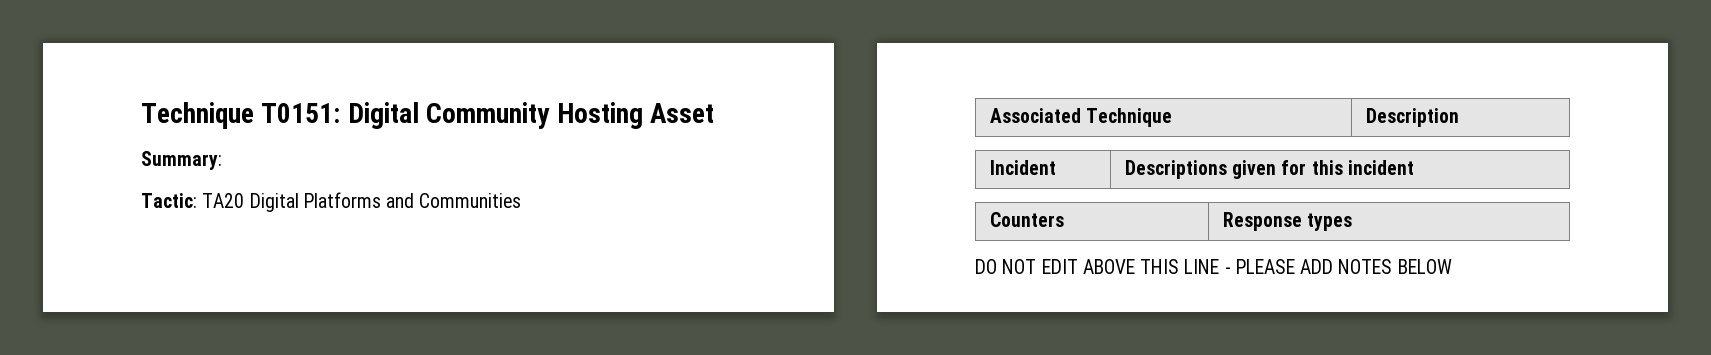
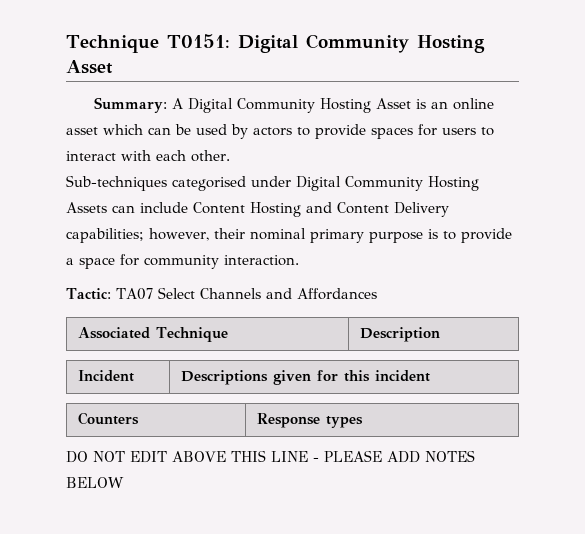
[141,192,522,212] // Tactic: TA20 Digital Platforms and Communities -> [172,98,495,113] [66,124,494,139] [66,150,230,162] [66,175,479,191] [66,202,449,217] [66,228,512,243] [66,254,299,269] [66,287,377,300] A Digital Community Hosting Asset is an online asset which can be used by actors to provide spaces for users to interact with each other. // Sub-techniques categorised under Digital Community Hosting Assets can include Content Hosting and Content Delivery capabilities; however, their nominal primary purpose is to provide a space for community interaction. // Tactic: TA07 Select Channels and Affordances

